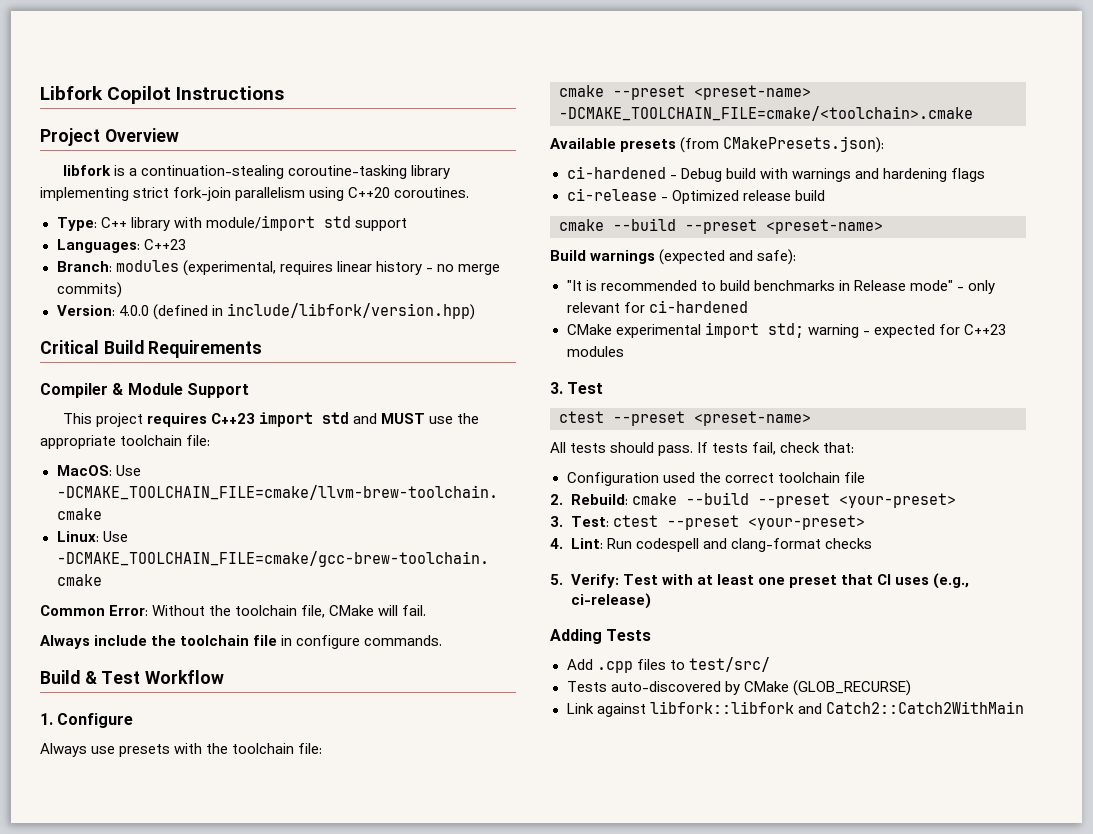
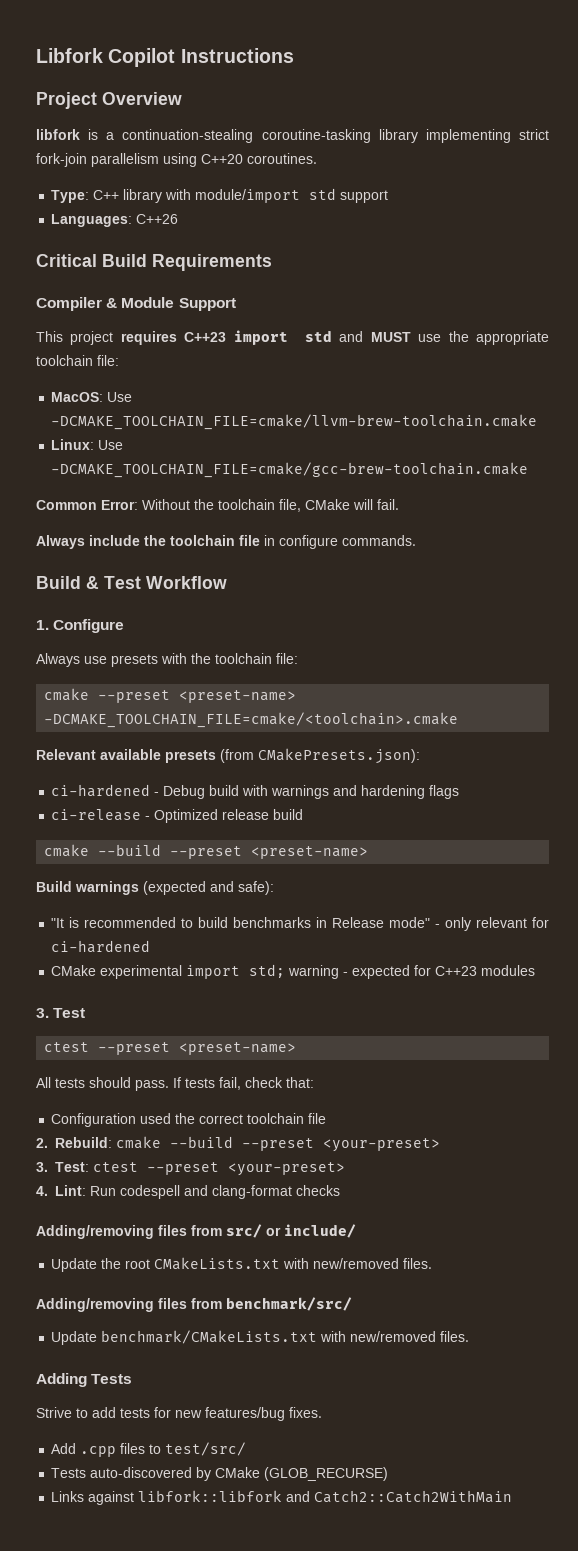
[143,239,186,250] [56,260,500,276] [56,282,122,298] [56,303,475,320] C++23 // Branch: modules (experimental, requires linear history - no merge commits) // Version: 4.0.0 (defined in include/libfork/version.hpp) -> [136,214,179,224] C++26
[550,138,616,149] Available -> [36,749,161,760] Relevant available
[550,573,970,589] [570,593,651,609] [550,629,652,644] 5. Verify: Test with at least one preset that CI uses (e.g., ci-release) // Adding Tests -> [36,1224,356,1239] [51,1257,433,1272] [36,1297,352,1312] [51,1330,470,1345] [36,1373,133,1387] [36,1407,322,1421] Adding/removing files from src/ or include/ // Update the root CMakeLists.txt with new/removed files. // Adding/removing files from benchmark/src/ // Update benchmark/CMakeLists.txt with new/removed files. // Adding Tests // Strive to add tests for new features/bug fixes.
[566,703,594,714] Link -> [51,1491,85,1502] Links

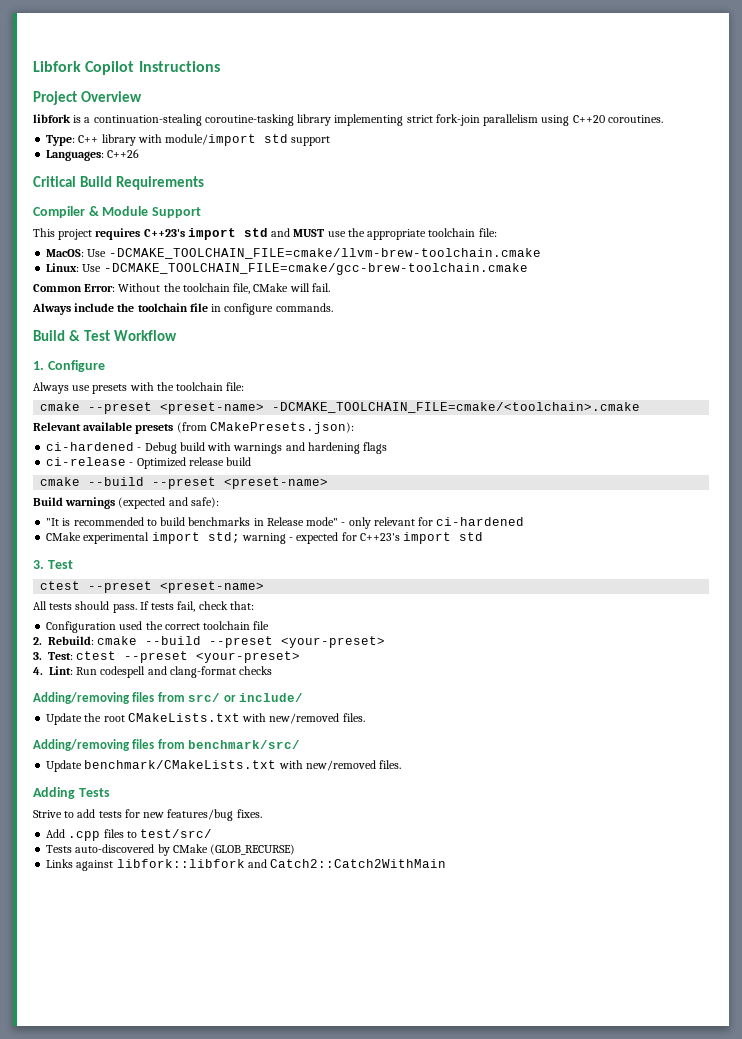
[184,332,227,342] C++23 -> [143,229,185,237] C++23's
[435,965,536,976] C++23 modules -> [359,532,484,544] C++23's import std

